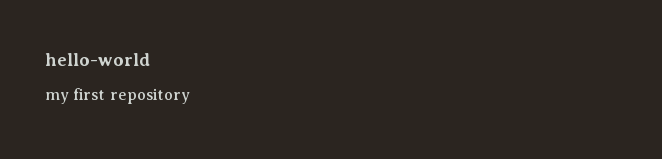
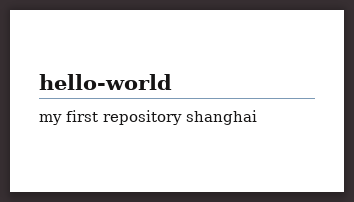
(190, 96) none -> [186,110,257,125] shanghai

